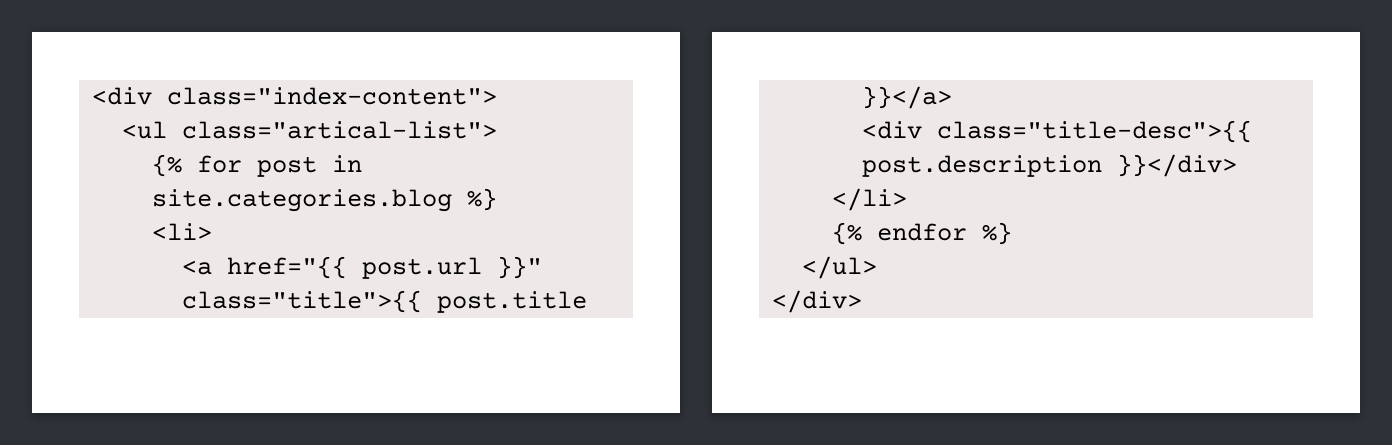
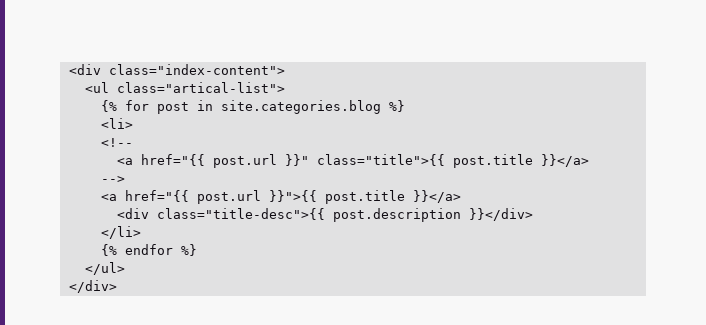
(212, 231) none -> [100,138,133,147] // <!--
(952, 97) none -> [100,176,125,183] [100,190,461,204] // --> // <a href="{{ post.url }}">{{ post.title }}</a>

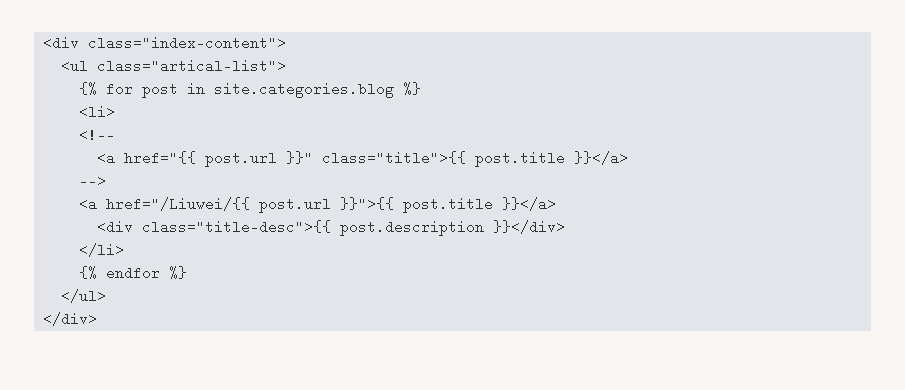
[124,190,189,202] href="{{ -> [106,197,251,211] href="/Liuwei/{{

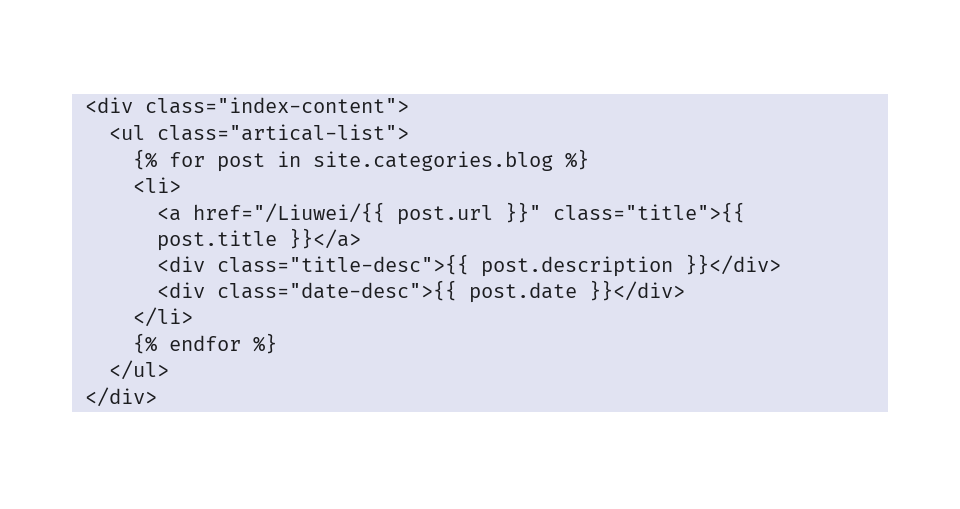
[79,128,116,142] [97,151,197,165] // <!-- // <a href="{{ -> [156,202,385,223] // <a href="/Liuwei/{{
[79,174,107,188] [79,197,557,213] // --> // <a href="/Liuwei/{{ post.url }}">{{ post.title }}</a> -> (361, 238) none
(566, 227) none -> [156,280,685,303] // <div class="date-desc">{{ post.date }}</div>

